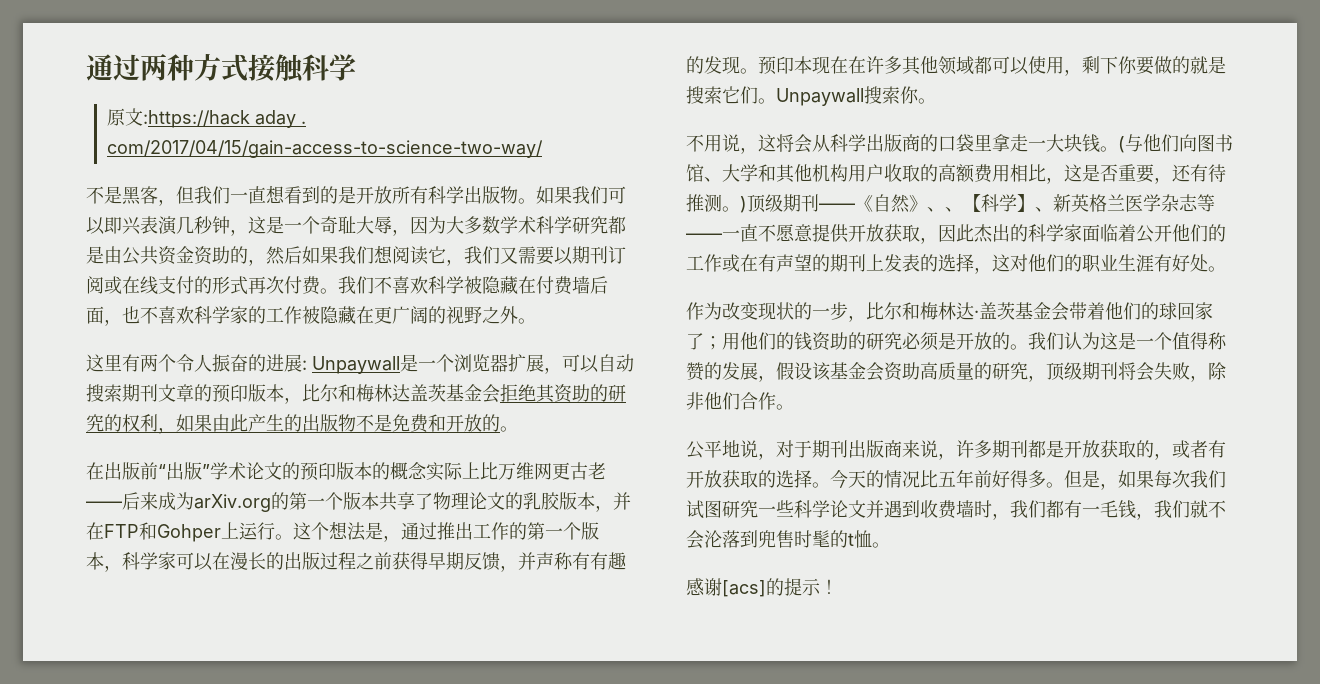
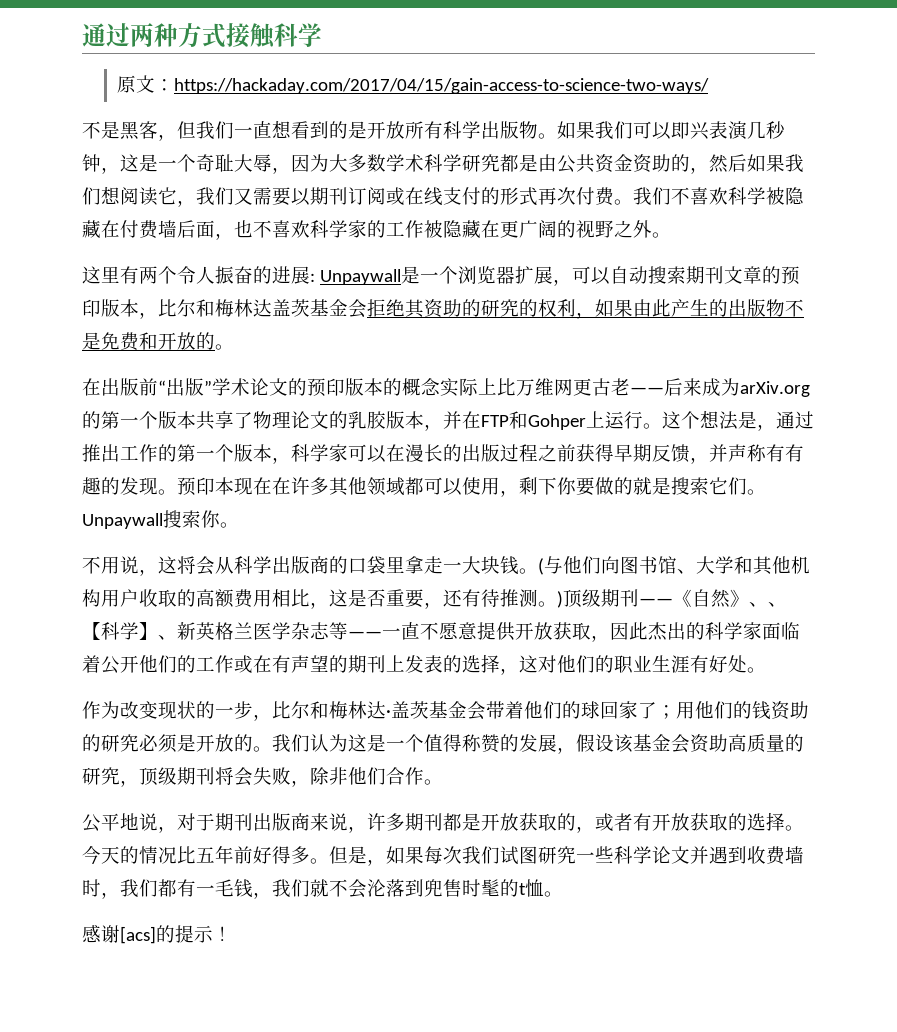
[142,110,306,128] [106,140,543,158] :https://hack aday . com/2017/04/15/gain-access-to-science-two-way/ -> [154,78,709,94] ：https://hackaday.com/2017/04/15/gain-access-to-science-two-ways/

